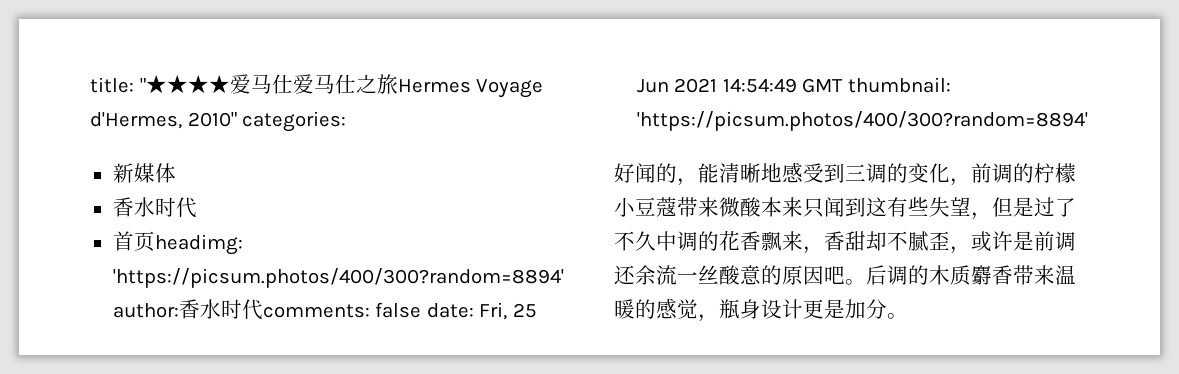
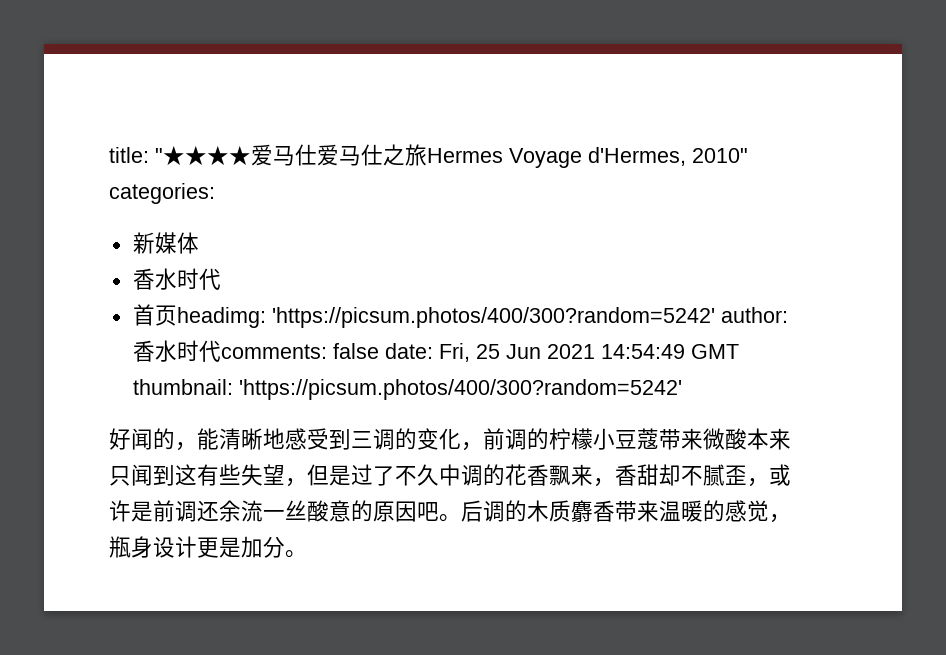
[112,268,564,288] 'https://picsum.photos/400/300?random=8894' -> [271,307,715,328] 'https://picsum.photos/400/300?random=5242'
[636,111,1088,131] 'https://picsum.photos/400/300?random=8894' -> [238,379,682,400] 'https://picsum.photos/400/300?random=5242'

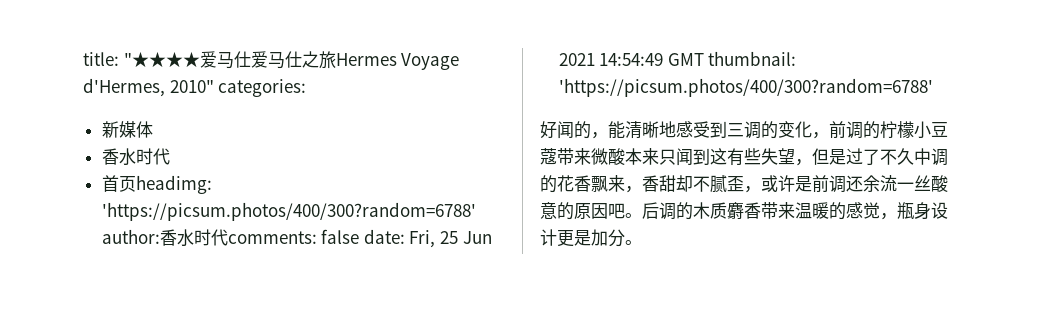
[271,307,715,328] 'https://picsum.photos/400/300?random=5242' -> [101,202,476,221] 'https://picsum.photos/400/300?random=6788'
[238,379,682,400] 'https://picsum.photos/400/300?random=5242' -> [558,78,933,97] 'https://picsum.photos/400/300?random=6788'

